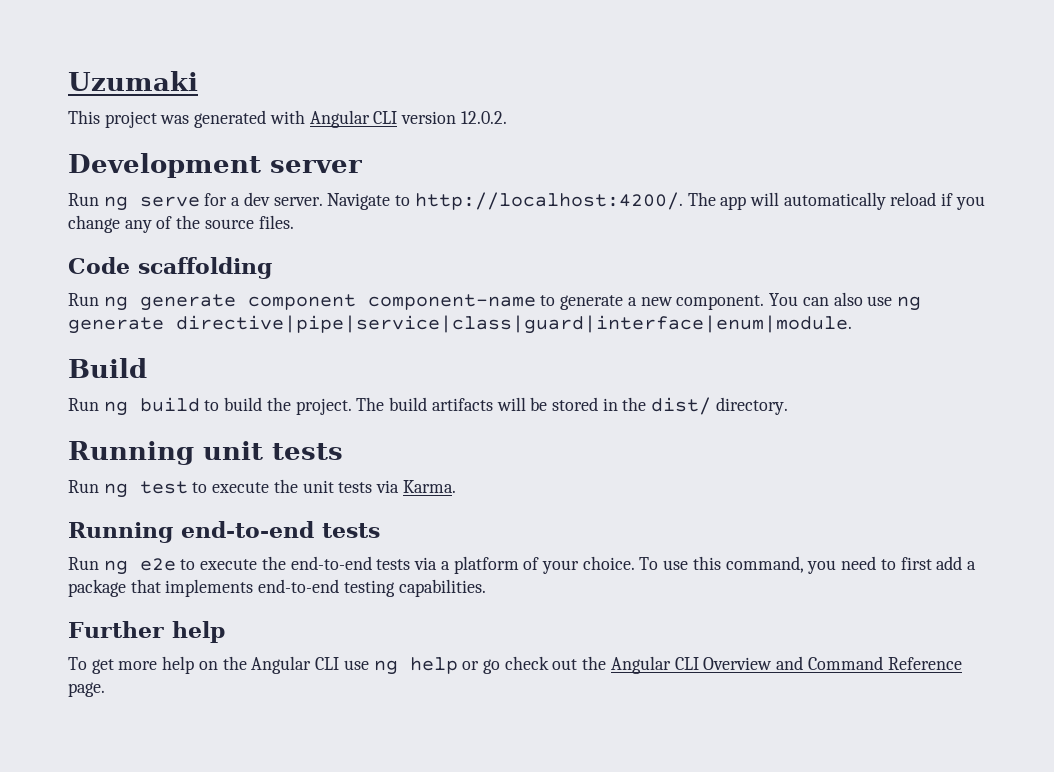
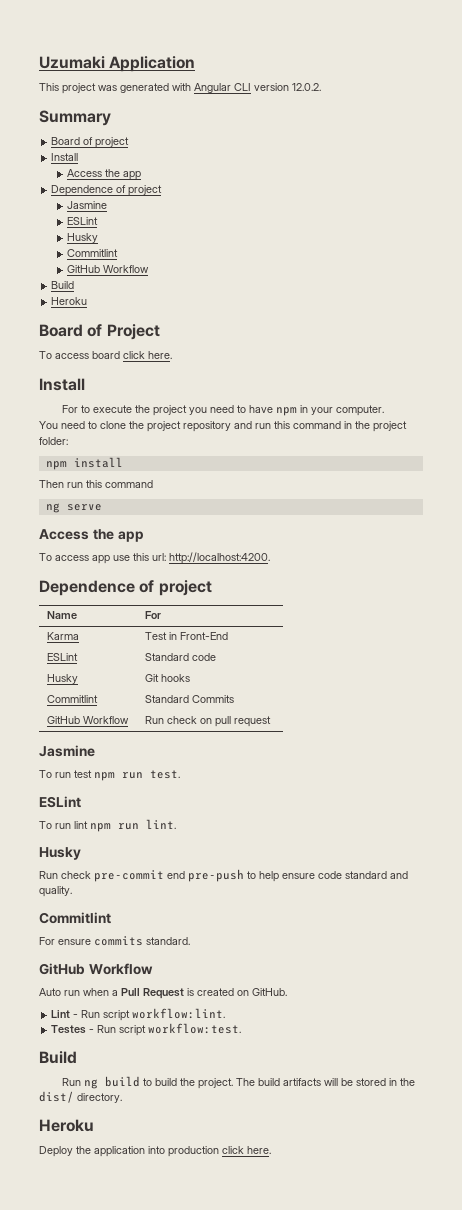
(198, 81) none -> [109,56,196,72] Application
[68,153,362,178] [68,192,985,211] [68,215,294,233] [68,257,272,279] [68,292,921,311] [68,315,852,334] Development server // Run ng serve for a dev server. Navigate to http://localhost:4200/. The app will automatically reload if you change any of the source files. // Code scaffolding // Run ng generate component component-name to generate a new component. You can also use ng generate directive|pipe|service|class|guard|interface|enum|module. -> [39,110,111,126] [51,137,130,148] [51,153,79,161] [66,169,141,180] [51,185,163,196] [66,201,107,209] [66,217,98,225] [66,233,98,243] [66,249,118,257] [66,265,149,273] [51,281,75,289] [51,297,88,305] [39,324,160,340] [39,351,172,359] [39,378,85,391] [61,405,384,416] [39,421,407,432] [39,437,68,445] [45,457,123,470] [39,480,153,488] [45,503,102,513] [39,529,144,542] [39,552,270,564] [39,580,212,596] [46,611,77,619] [144,611,161,619] [46,632,79,640] [144,632,228,640] [46,653,78,661] [144,653,216,661] [46,674,78,684] [144,674,190,682] [46,695,98,703] [144,695,234,703] [46,716,129,724] [144,716,271,727] [39,745,95,757] [39,770,180,781] [39,796,81,808] [39,819,176,832] [39,847,81,860] [39,869,408,882] [39,886,72,897] [39,912,111,924] [39,936,190,946] [39,963,153,975] [39,988,287,999] [51,1008,226,1021] [51,1023,242,1036] Summary // Board of project // Install // Access the app // Dependence of project // Jasmine // ESLint // Husky // Commitlint // GitHub Workflow // Build // Heroku // Board of Project // To access board click here. // Install // For to execute the project you need to have npm in your computer. // You need to clone the project repository and run this command in the project folder: // npm install // Then run this command // ng serve // Access the app // To access app use this url: http://localhost:4200. // Dependence of project // Name | For // Karma | Test in Front-End // ESLint | Standard code // Husky | Git hooks // Commitlint | Standard Commits // GitHub Workflow | Run check on pull request // Jasmine // To run test npm run test. // ESLint // To run lint npm run lint. // Husky // Run check pre-commit end pre-push to help ensure code standard and quality. // Commitlint // For ensure commits standard. // GitHub Workflow // Auto run when a Pull Request is created on GitHub. // Lint - Run script workflow:lint. // Testes - Run script workflow:test.
[68,441,343,465] [68,479,456,498] [68,521,380,543] [68,556,976,575] [68,579,486,597] [68,621,225,643] [68,656,962,675] [68,682,105,697] Running unit tests // Run ng test to execute the unit tests via Karma. // Running end-to-end tests // Run ng e2e to execute the end-to-end tests via a platform of your choice. To use this command, you need to first add a package that implements end-to-end testing capabilities. // Further help // To get more help on the Angular CLI use ng help or go check out the Angular CLI Overview and Command Reference page. -> [39,1119,94,1132] [39,1146,271,1157] Heroku // Deploy the application into production click here.

